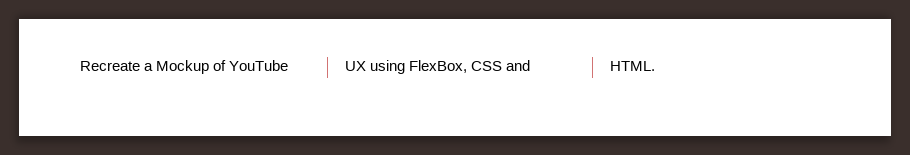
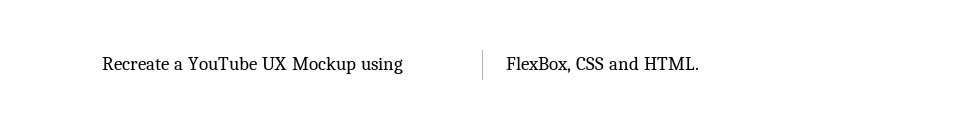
[156,60,227,74] Mockup of -> (184, 65) none
(366, 66) none -> [291,56,356,74] Mockup

